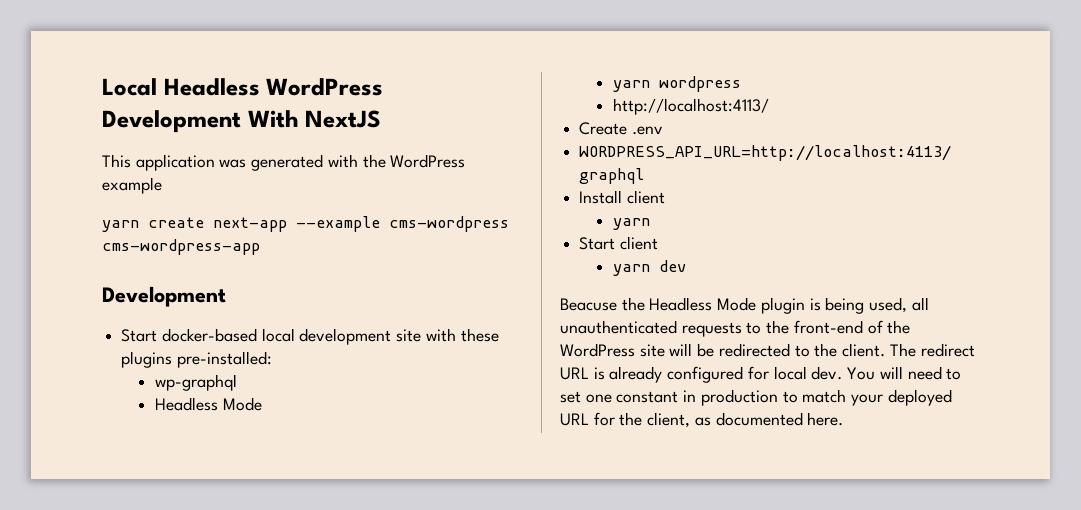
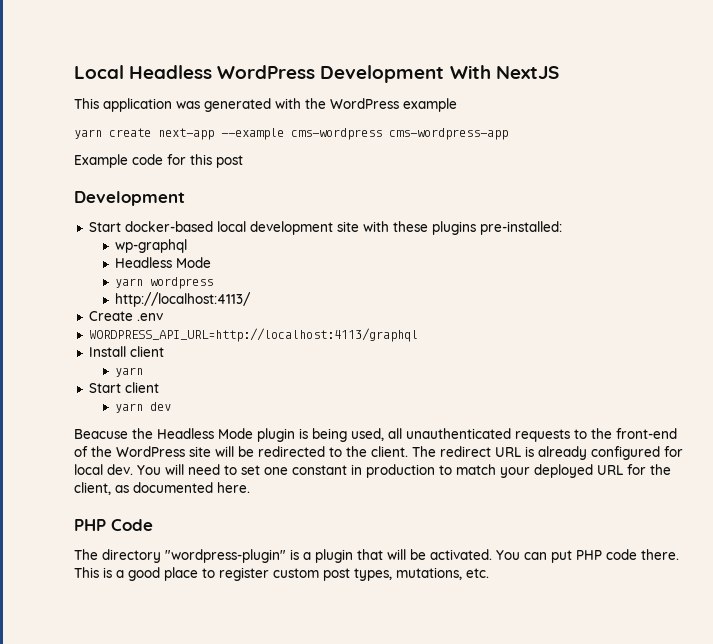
(260, 247) none -> [74,154,243,168] // Example code for this post
(844, 419) none -> [74,519,153,531] [74,549,679,563] [74,567,489,581] // PHP Code // The directory "wordpress-plugin" is a plugin that will be activated. You can put PHP code there. This is a good place to register custom post types, mutations, etc.

